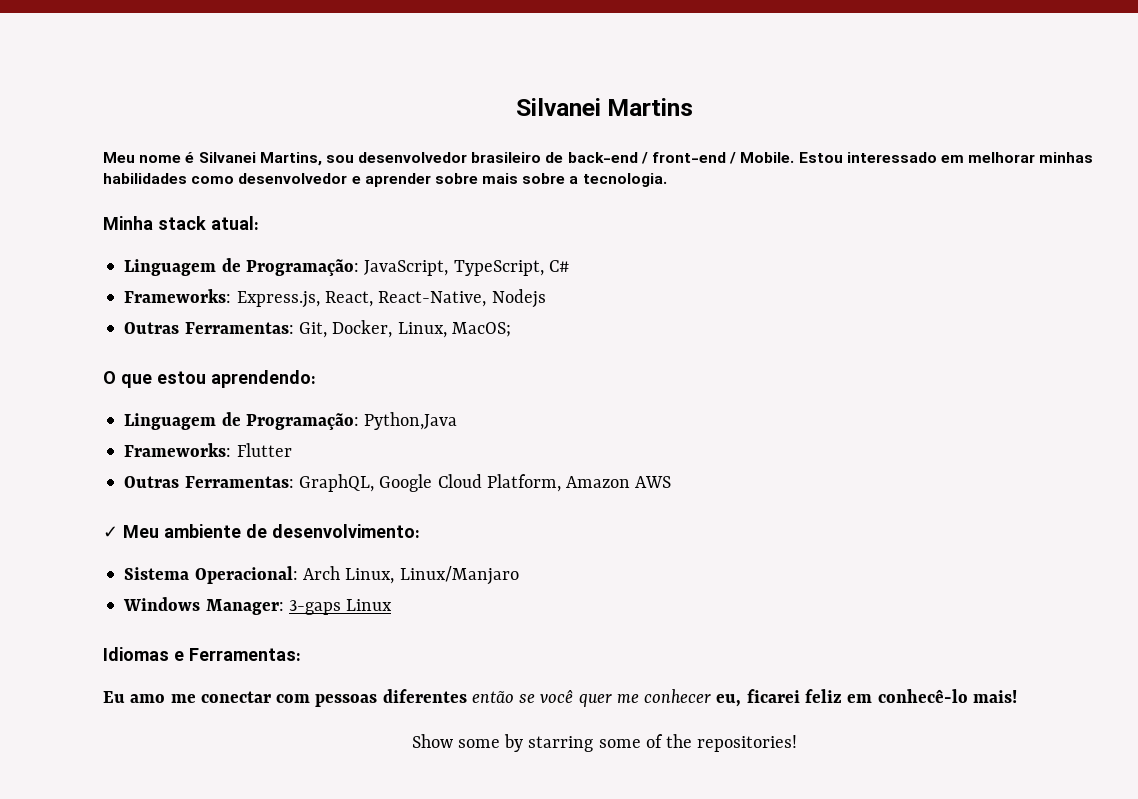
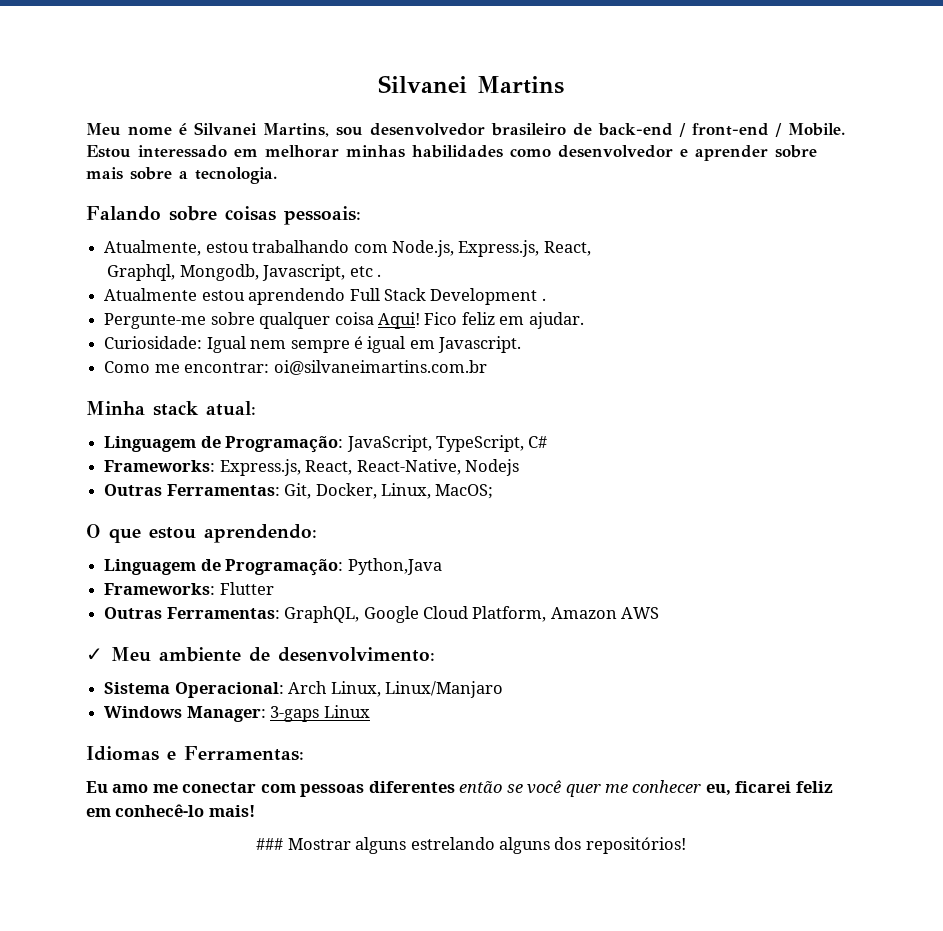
(667, 180) none -> [86,206,361,225] [104,240,591,257] [107,264,382,281] [104,288,546,305] [104,312,584,329] [104,336,522,353] [104,360,487,375] // Falando sobre coisas pessoais: // Atualmente, estou trabalhando com Node.js, Express.js, React, // Graphql, Mongodb, Javascript, etc . // Atualmente estou aprendendo Full Stack Development . // Pergunte-me sobre qualquer coisa Aqui! Fico feliz em ajudar. // Curiosidade: Igual nem sempre é igual em Javascript. // Como me encontrar: oi@silvaneimartins.com.br
[411,734,798,752] Show some by starring some of the repositories! -> [256,837,686,854] ### Mostrar alguns estrelando alguns dos repositórios!

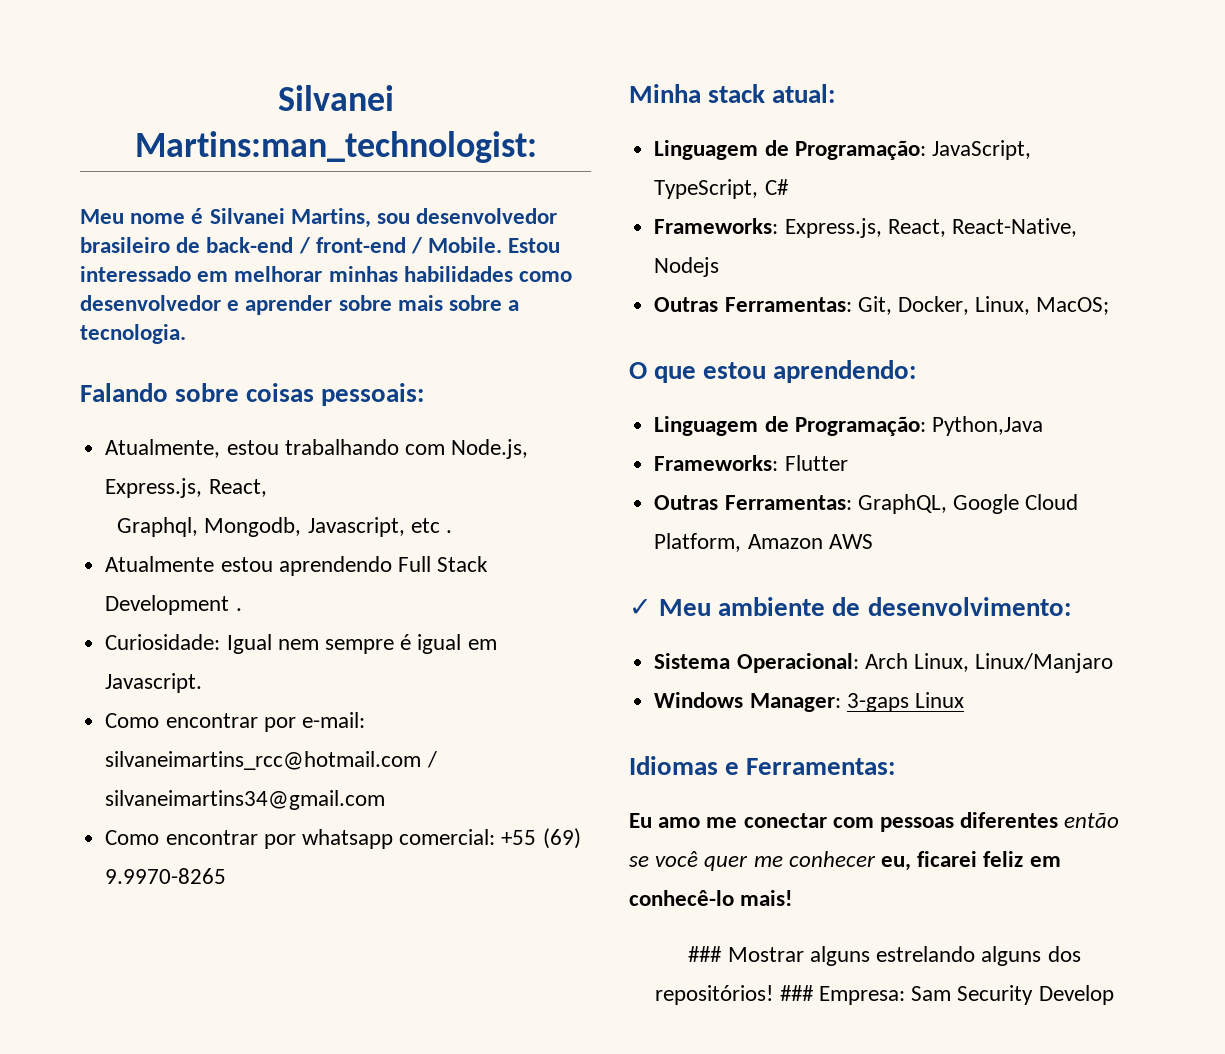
[378,75,564,94] Silvanei Martins -> [277,85,394,111] [134,131,537,163] Silvanei Martins:man_technologist:
[104,312,584,329] // Pergunte-me sobre qualquer coisa Aqui! Fico feliz em ajudar. -> (242, 609) none
[154,360,487,375] me encontrar: oi@silvaneimartins.com.br -> [165,712,365,732] [105,751,437,770] [105,790,386,810] [105,828,581,849] [105,868,227,884] encontrar por e-mail: silvaneimartins_rcc@hotmail.com / silvaneimartins34@gmail.com // Como encontrar por whatsapp comercial: +55 (69) 9.9970-8265
(686, 845) none -> [779,985,1114,1005] ### Empresa: Sam Security Develop

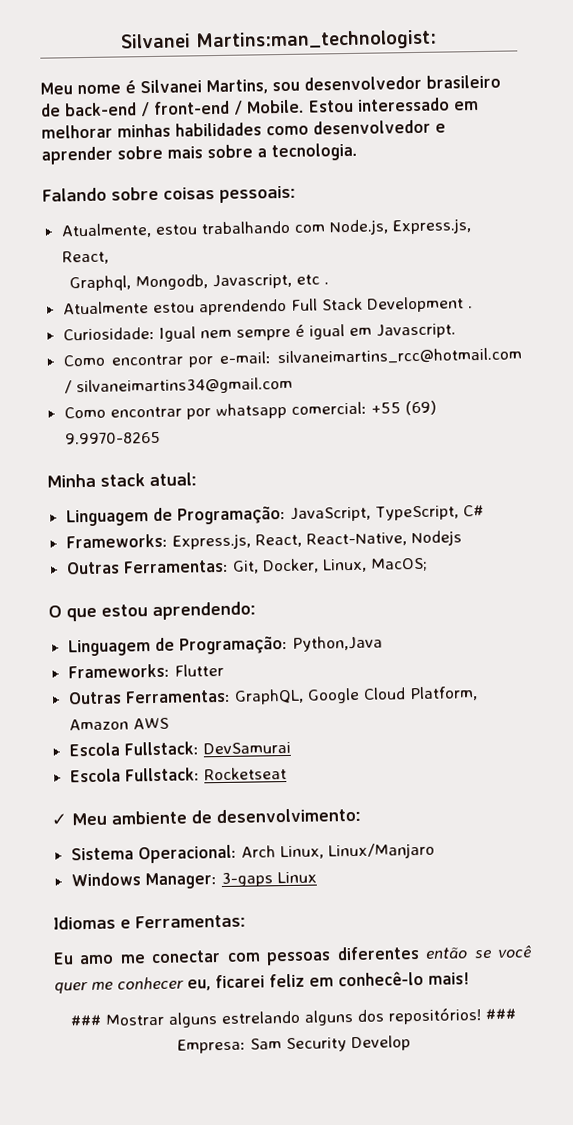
(873, 541) none -> [68,741,291,757] [69,767,287,783] // Escola Fullstack: DevSamurai // Escola Fullstack: Rocketseat

